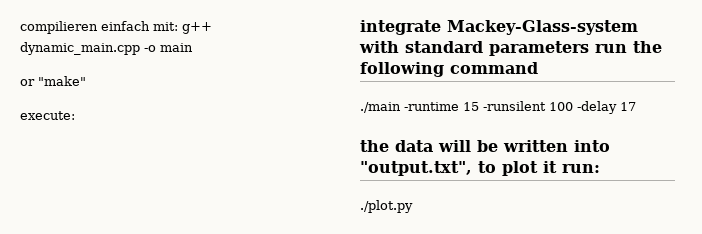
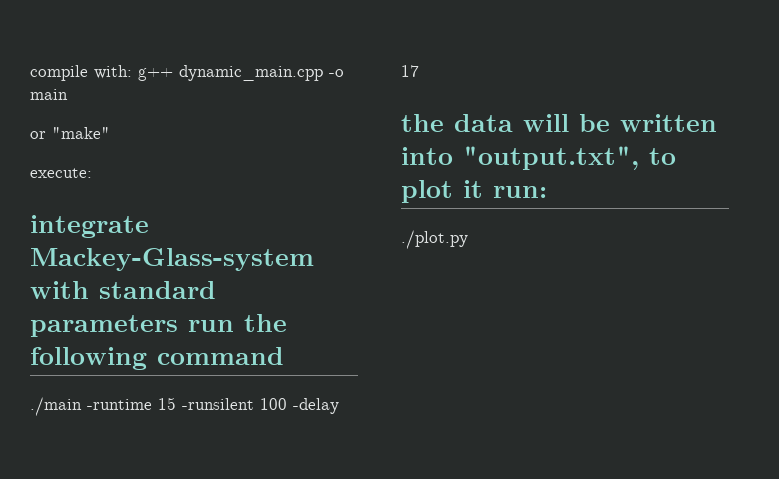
[20,21,178,34] compilieren einfach mit: -> [30,65,132,81] compile with:

